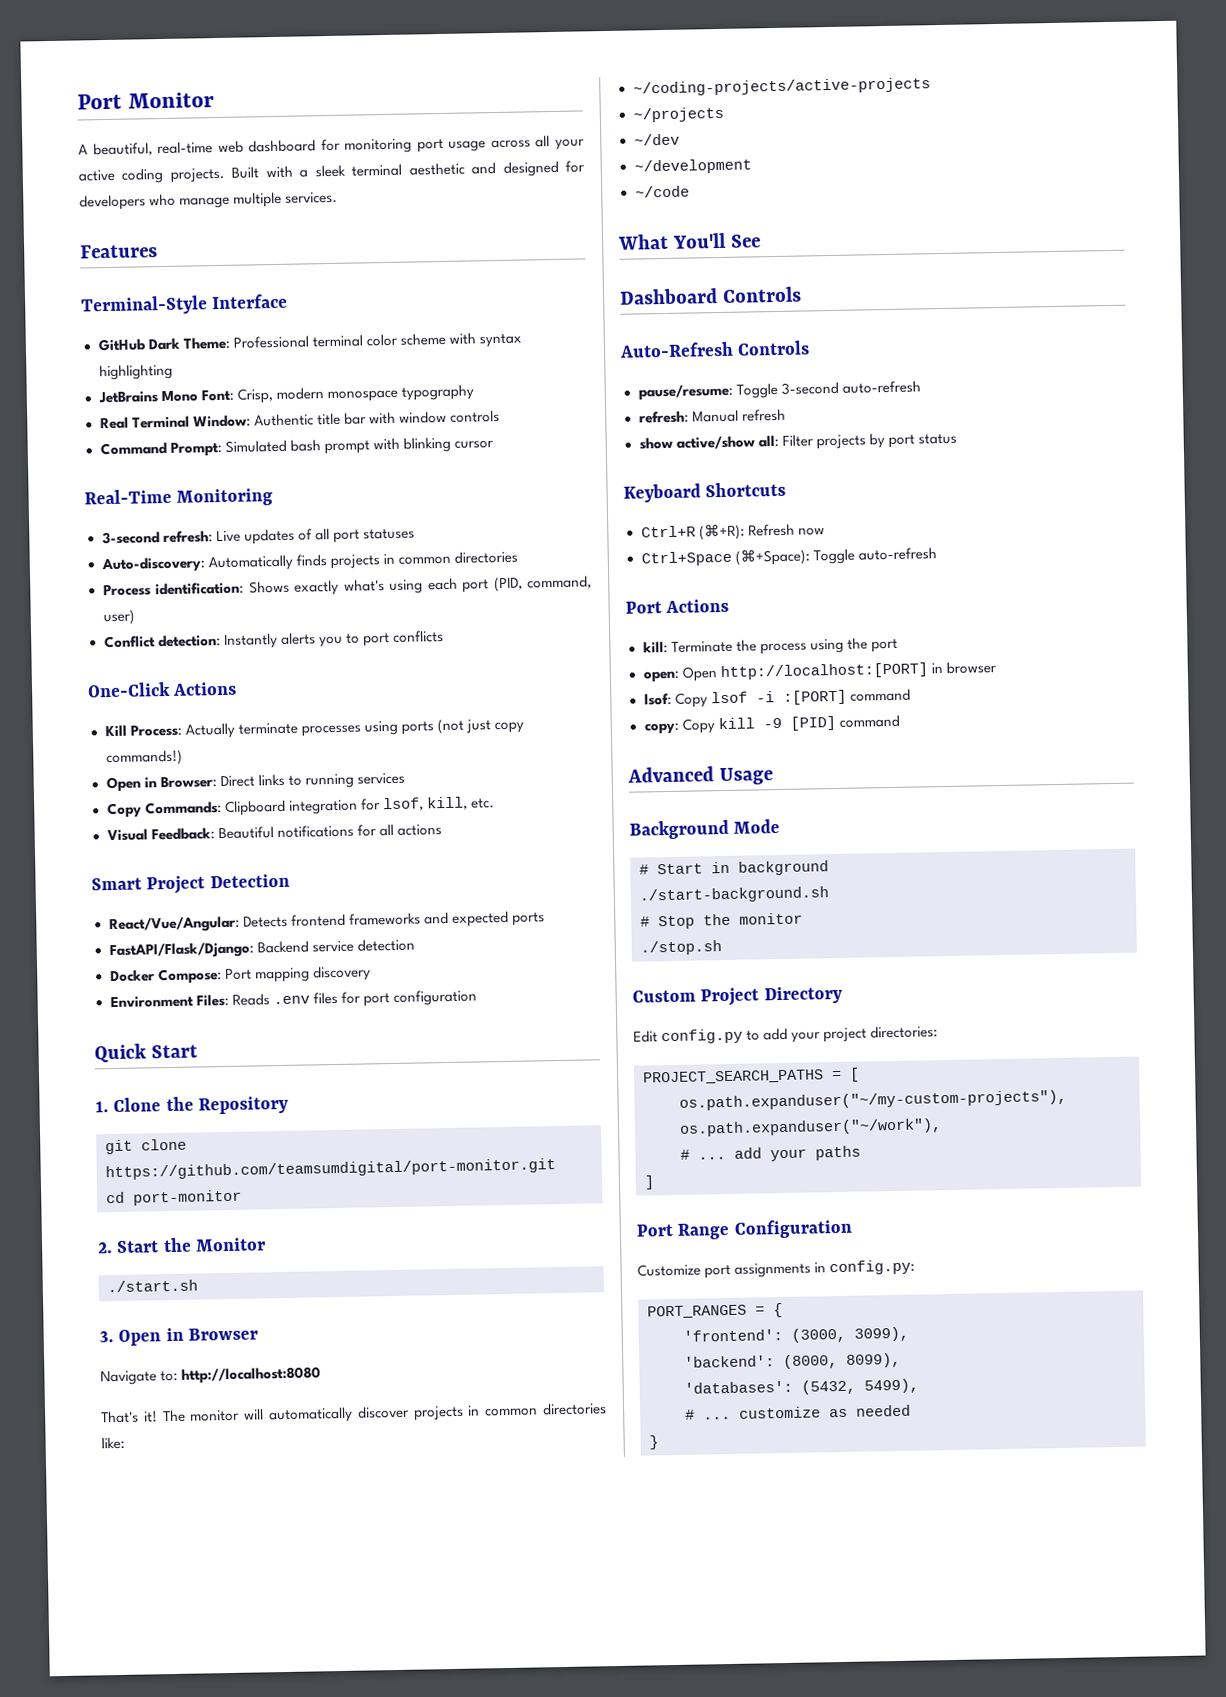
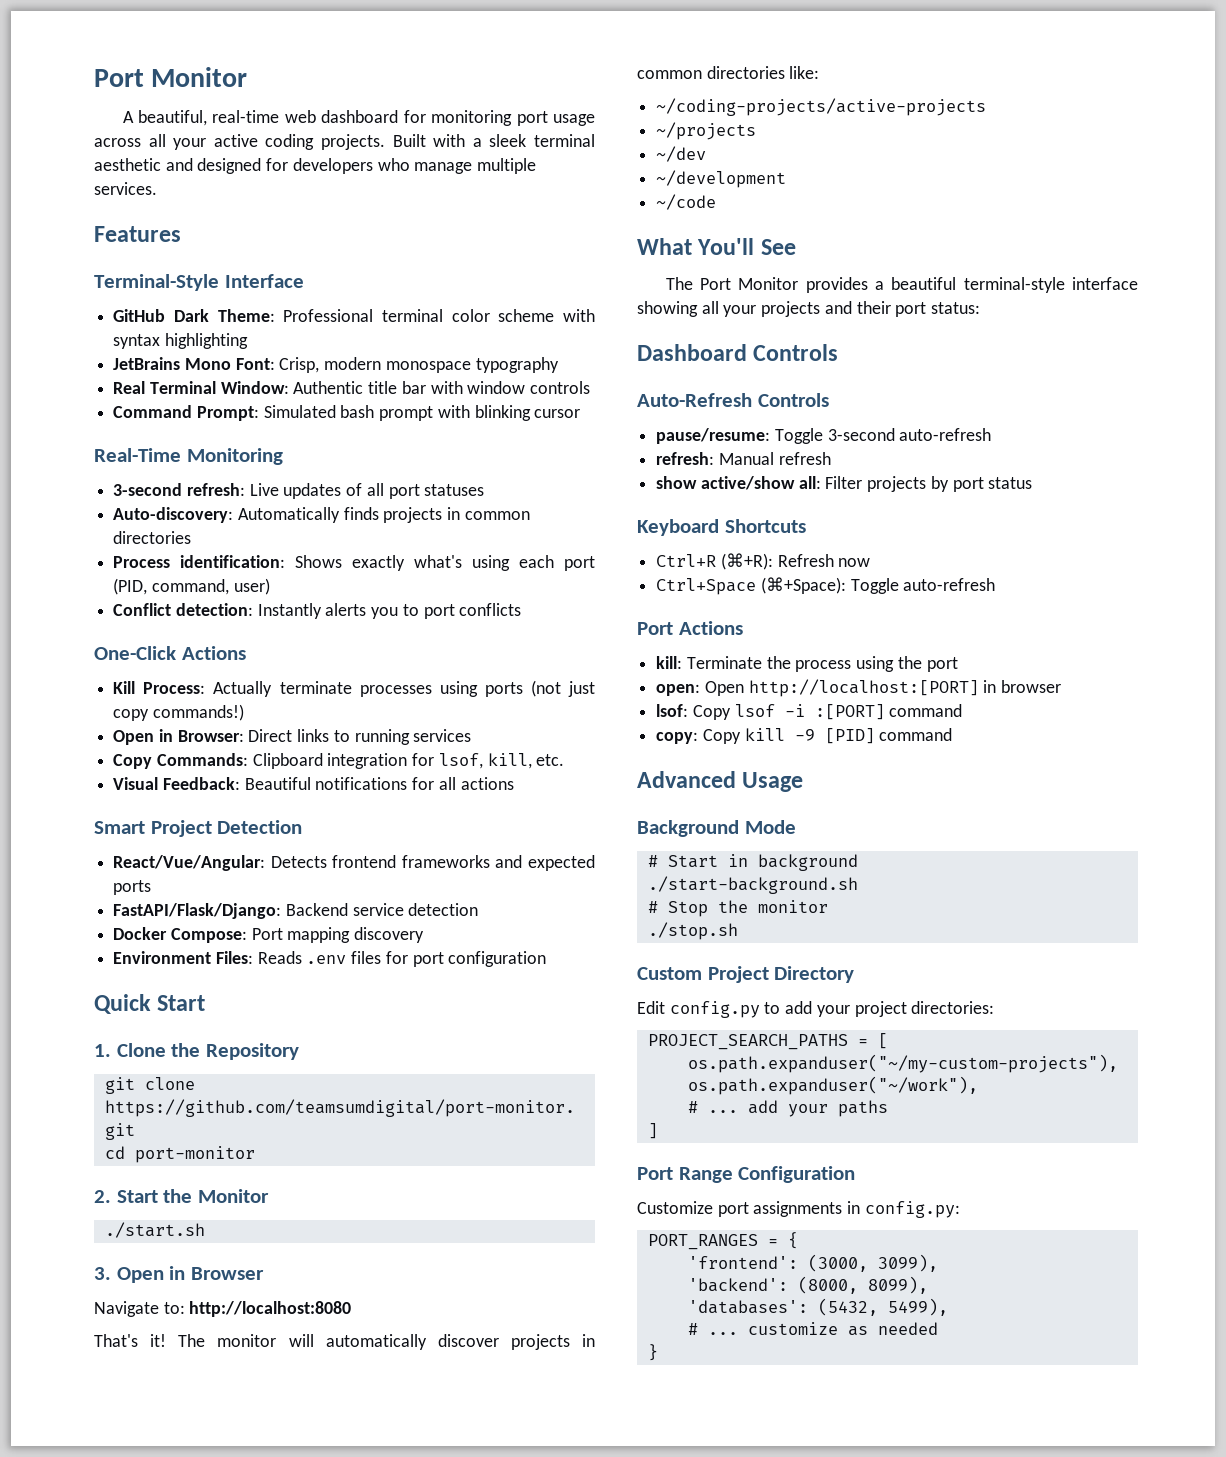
(761, 241) none -> [665,277,1138,293] [637,301,981,317] // The Port Monitor provides a beautiful terminal-style interface showing all your projects and their port status:

